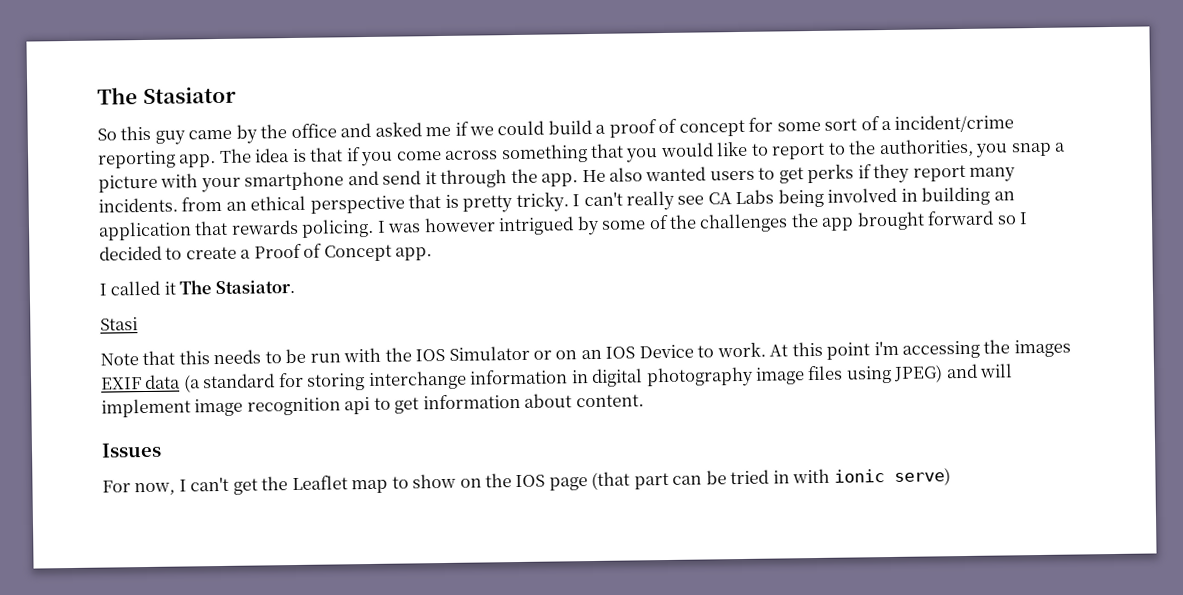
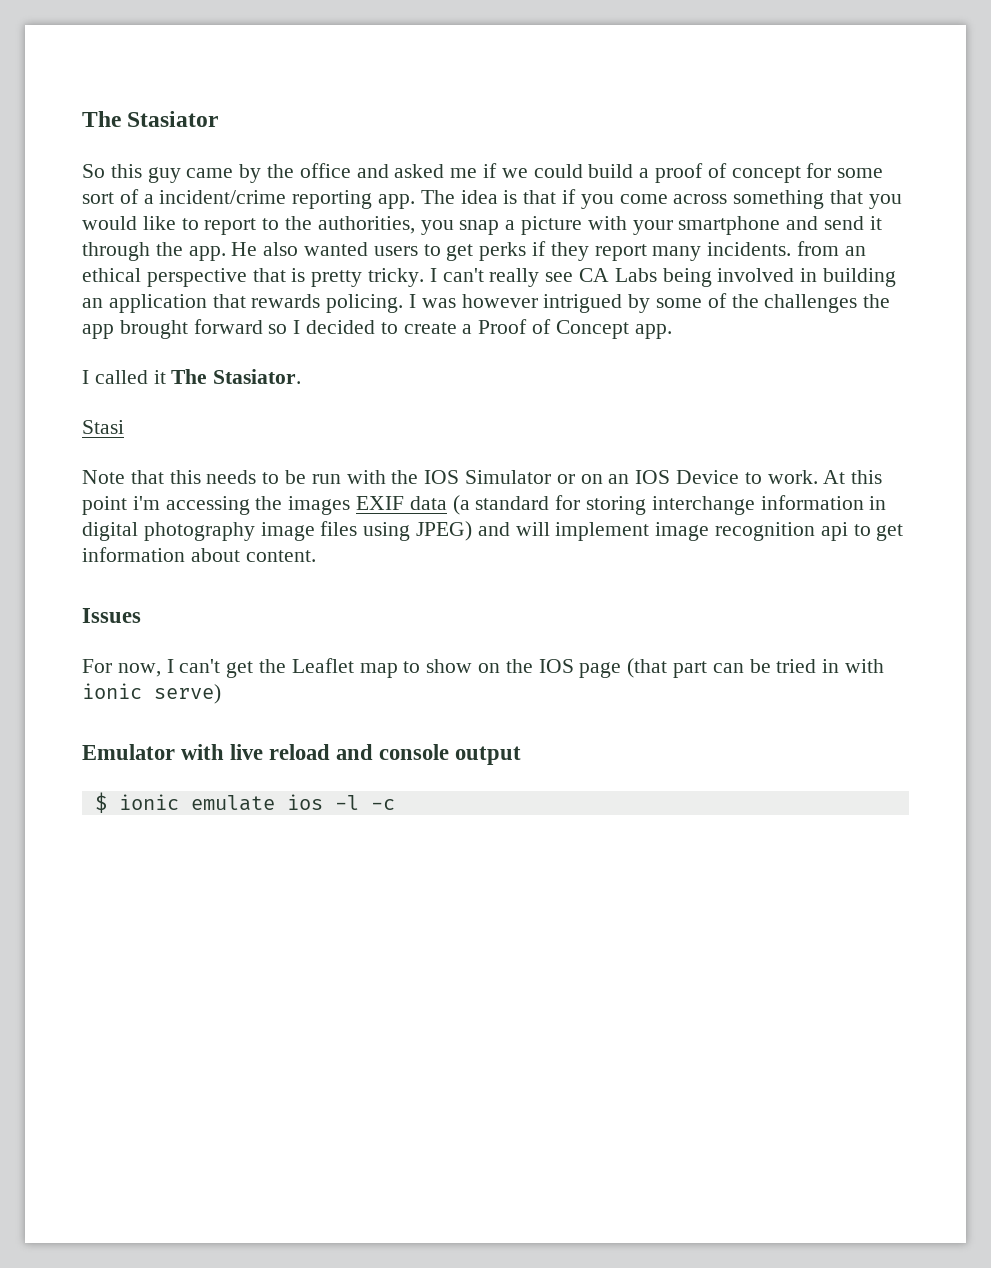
(951, 476) none -> [82,744,522,765] [94,792,395,813] // Emulator with live reload and console output // $ ionic emulate ios -l -c

